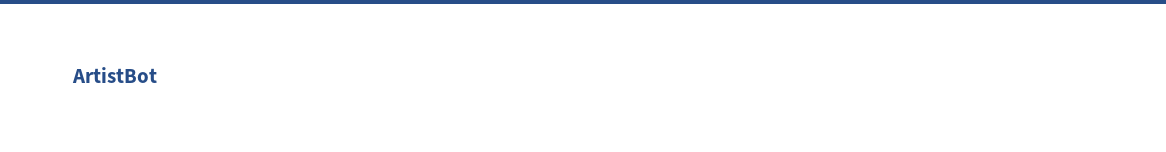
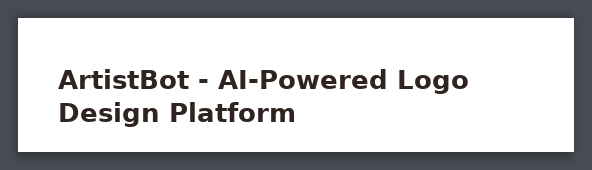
(157, 75) none -> [198,69,469,94] [58,102,296,127] - AI-Powered Logo Design Platform

